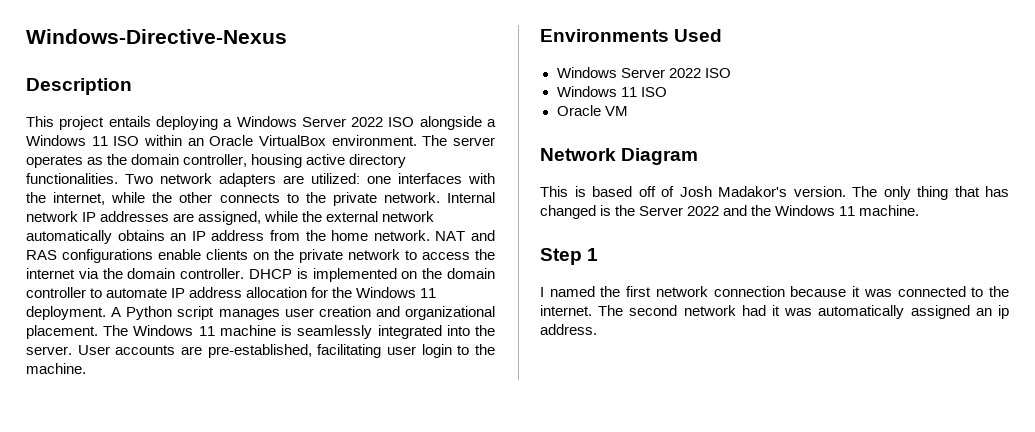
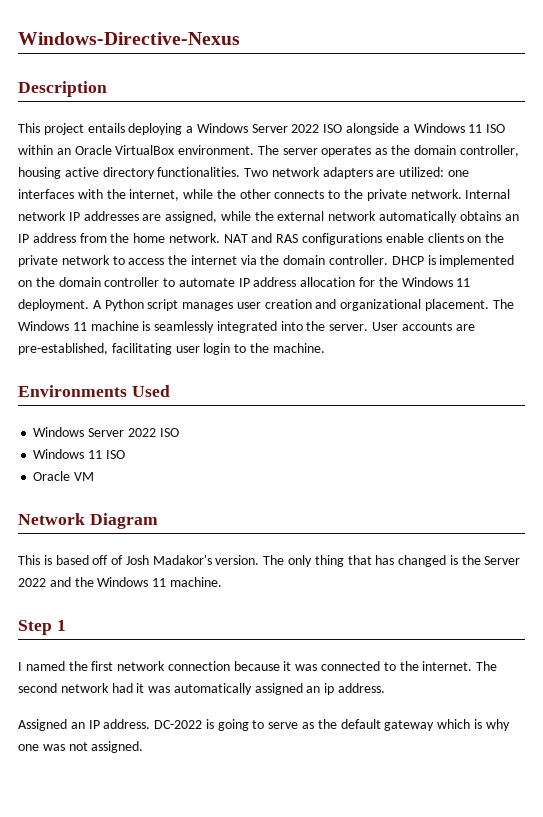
(597, 329) none -> [18,719,510,731] [18,741,144,753] // Assigned an IP address. DC-2022 is going to serve as the default gateway which is why one was not assigned.

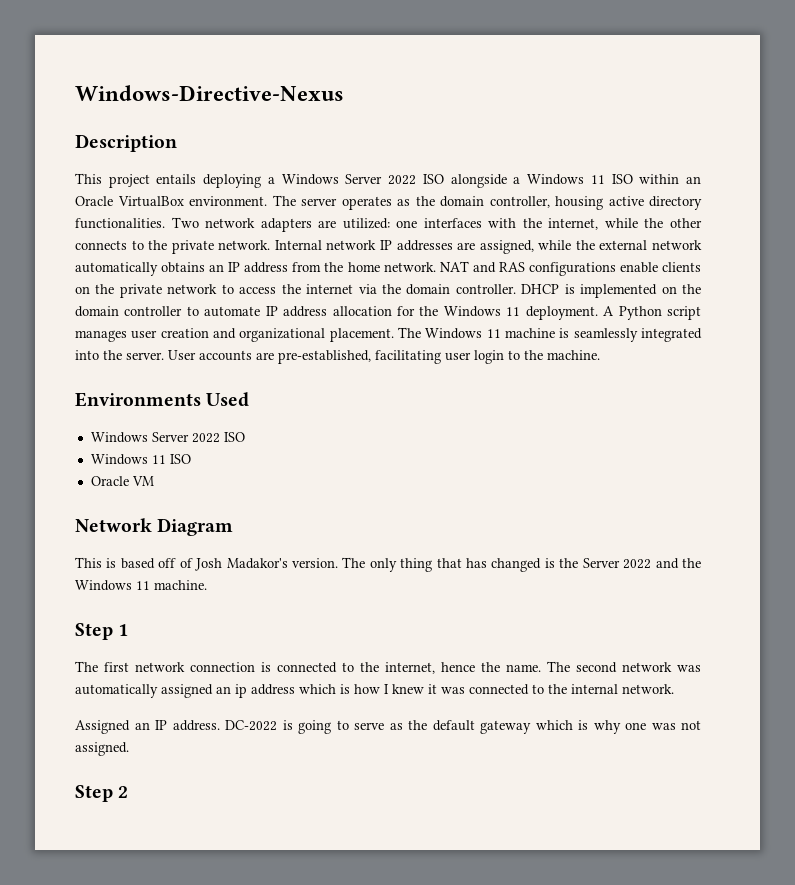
[18,661,280,671] I named the first network connection because -> [75,661,701,674] [75,684,424,698] The first network connection is connected to the internet, hence the name. The second network was automatically assigned an ip address which is how I knew
[422,661,498,671] [18,683,386,695] internet. The second network had it was automatically assigned an ip address. -> [571,684,674,694] internal network.
(144, 747) none -> [75,785,129,802] // Step 2

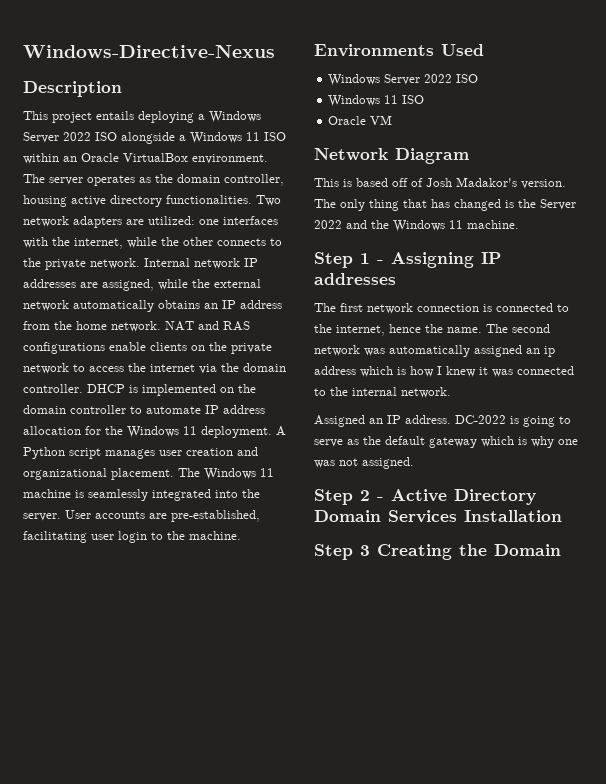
(129, 630) none -> [377,252,501,268] [314,273,396,285] - Assigning IP addresses
(129, 792) none -> [377,489,536,505] [314,510,562,523] [314,544,561,560] - Active Directory Domain Services Installation // Step 3 Creating the Domain

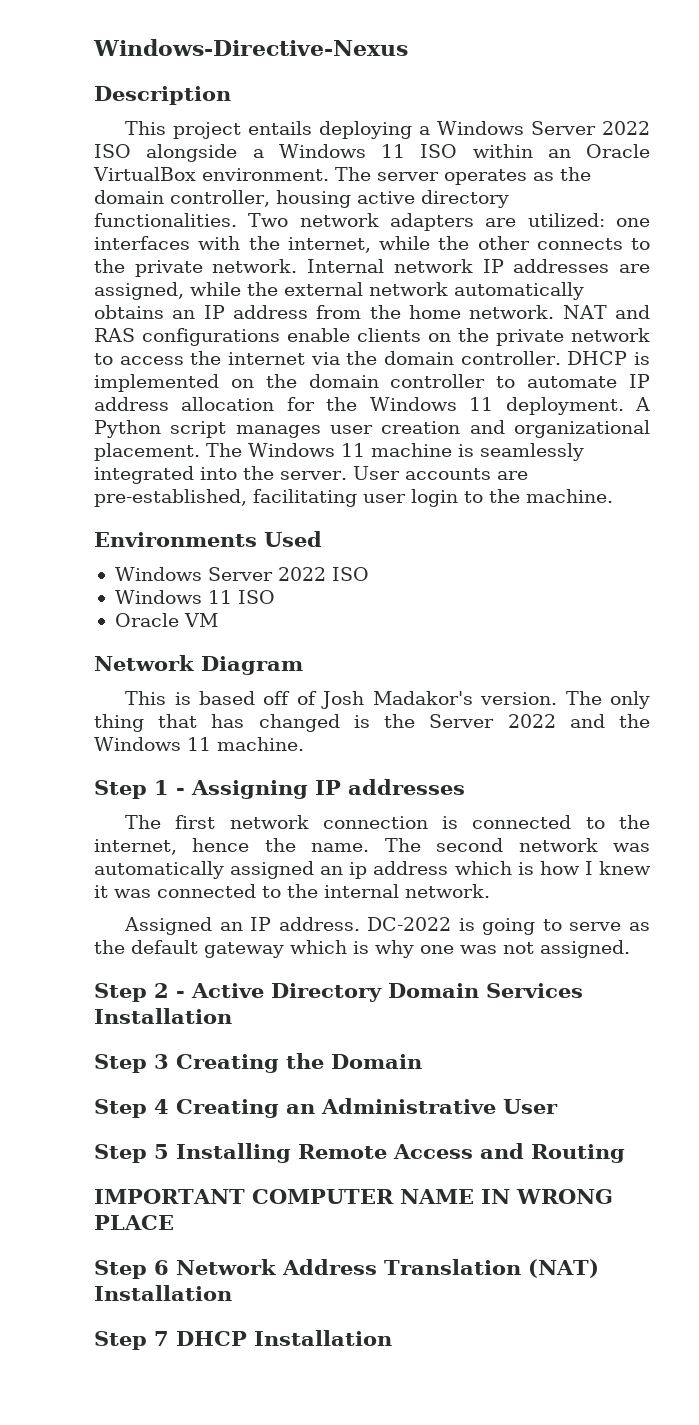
(561, 550) none -> [94,1098,558,1118] [94,1143,625,1163] [94,1189,613,1204] [94,1215,174,1230] [94,1259,599,1279] [94,1285,232,1301] [94,1330,392,1350] // Step 4 Creating an Administrative User // Step 5 Installing Remote Access and Routing // IMPORTANT COMPUTER NAME IN WRONG PLACE // Step 6 Network Address Translation (NAT) Installation // Step 7 DHCP Installation

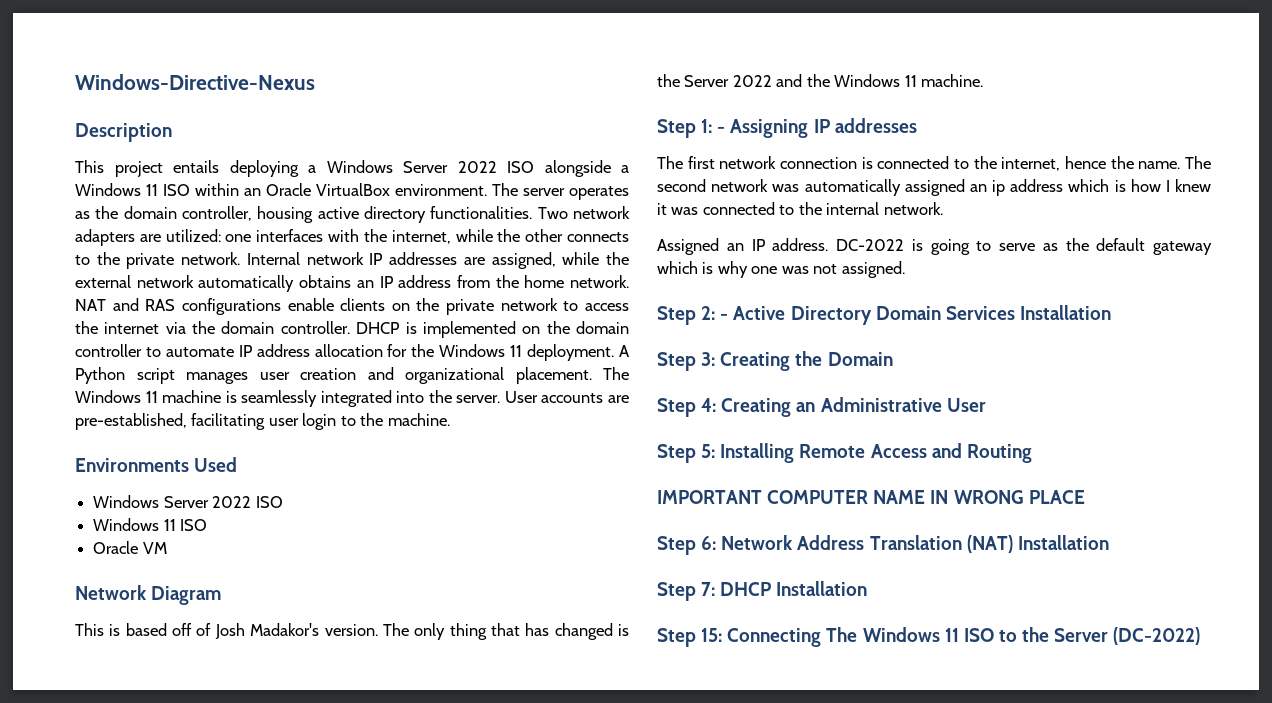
[154,780,169,795] 1 -> [701,119,713,133] 1:
[154,983,169,998] 2 -> [701,306,716,320] 2:
[154,1054,169,1069] 3 -> [701,352,716,366] 3:
[154,1099,169,1114] 4 -> [701,398,717,412] 4:
[154,1144,169,1159] 5 -> [701,444,716,458] 5:
[154,1260,169,1275] 6 -> [701,536,717,550] 6:
[154,1331,169,1346] 7 -> [701,582,716,596] 7:
(392, 1338) none -> [657,627,1201,647] // Step 15: Connecting The Windows 11 ISO to the Server (DC-2022)

